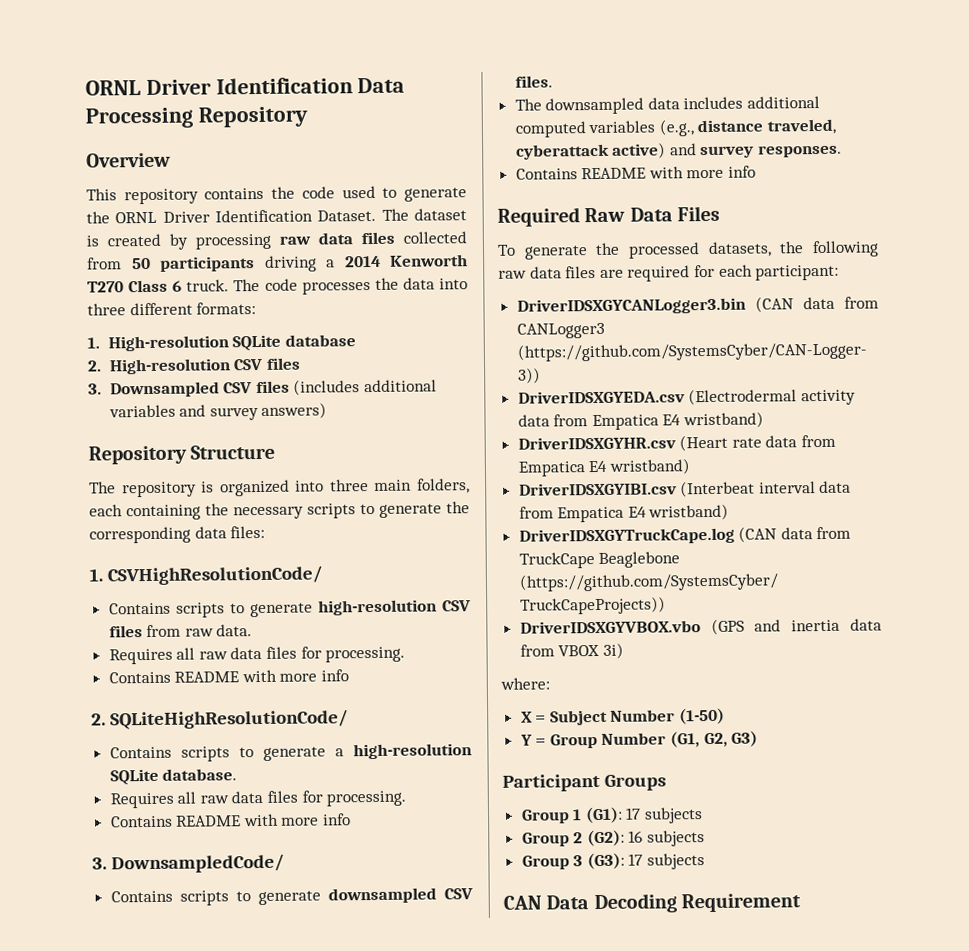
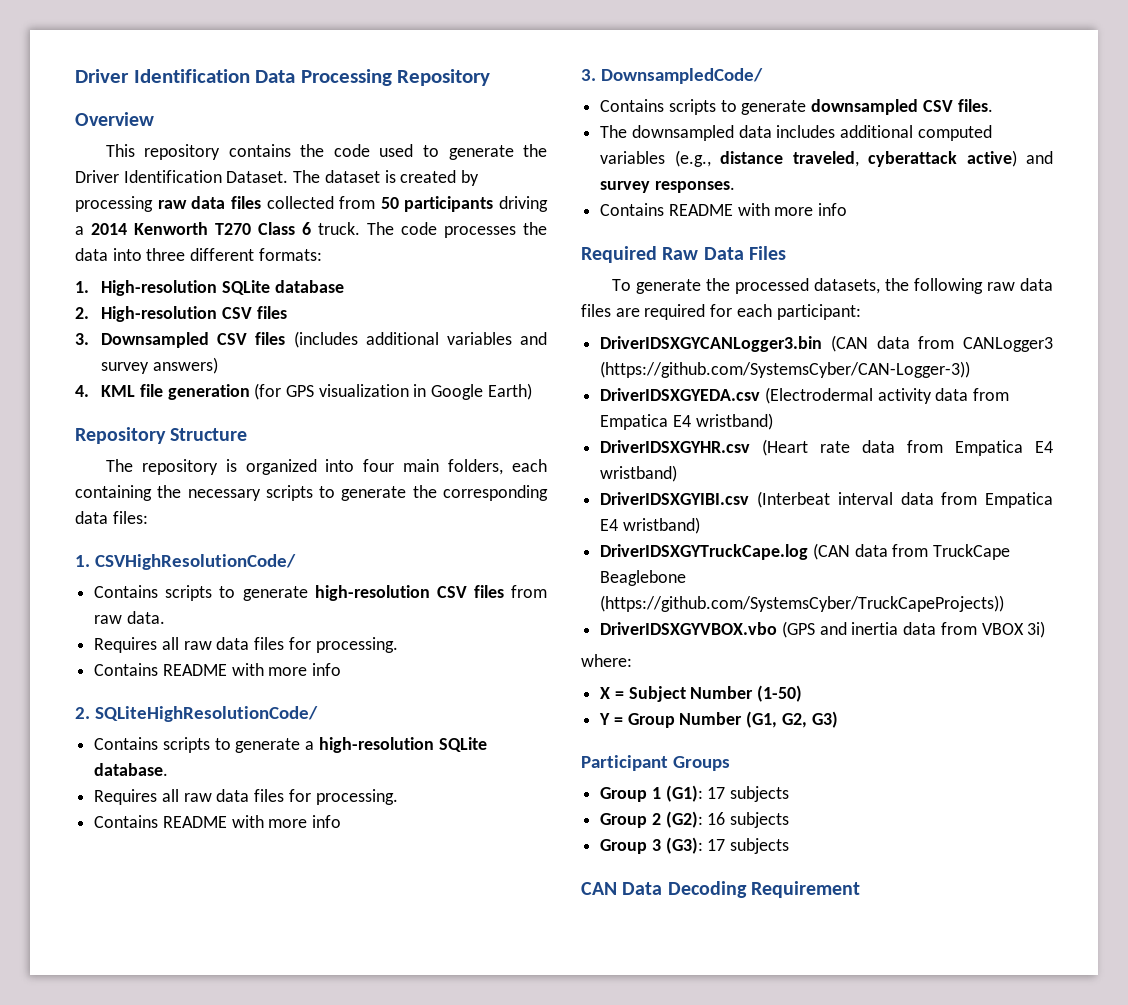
[85,80,141,96] ORNL -> (75, 76) none
[115,211,158,224] ORNL -> (548, 150) none
(328, 410) none -> [75,383,532,400] // 4. KML file generation (for GPS visualization in Google Earth)
[329,479,369,492] three -> [363,459,395,472] four

